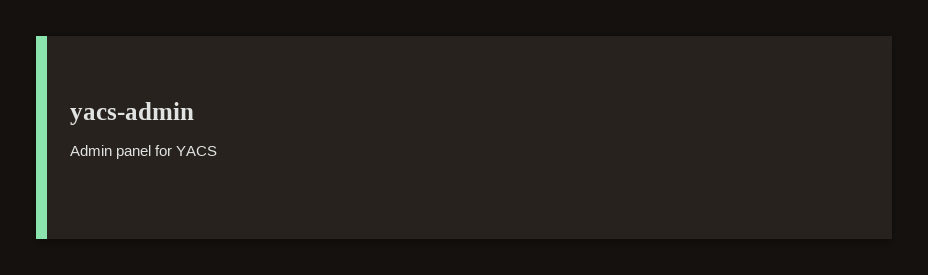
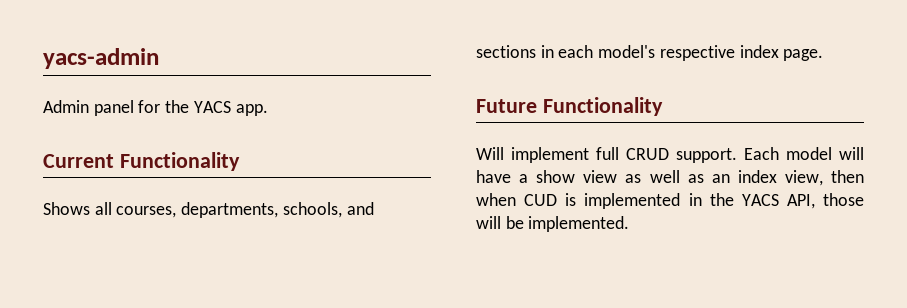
[176,146,218,156] YACS -> [165,100,268,116] [43,152,240,171] [43,202,374,218] [476,45,824,61] [476,97,663,116] [476,147,864,163] [476,170,864,186] [476,193,864,209] [476,216,630,232] the YACS app. // Current Functionality // Shows all courses, departments, schools, and sections in each model's respective index page. // Future Functionality // Will implement full CRUD support. Each model will have a show view as well as an index view, then when CUD is implemented in the YACS API, those will be implemented.

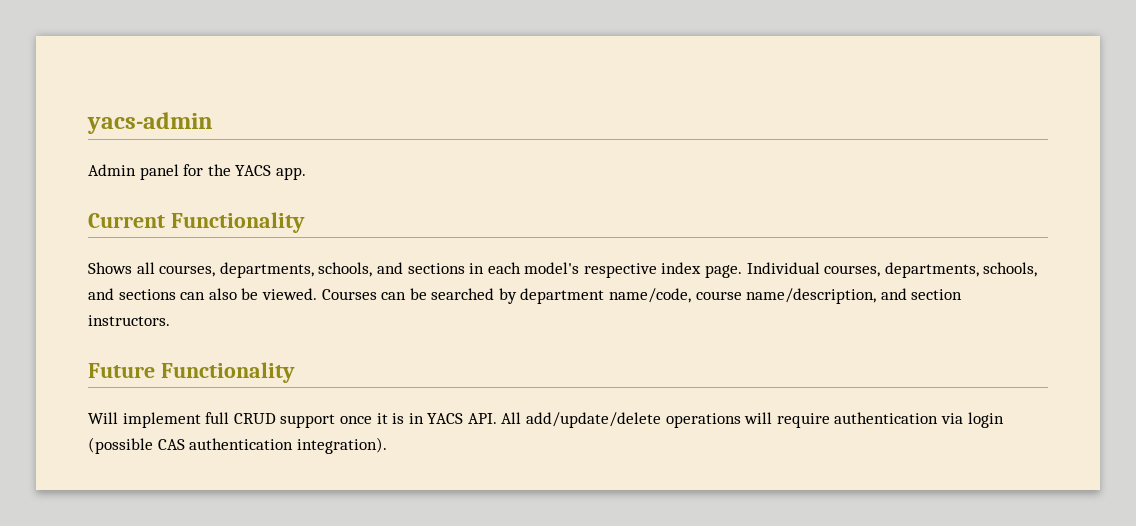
(824, 55) none -> [746,262,1038,278] [88,288,963,304] [88,315,170,326] Individual courses, departments, schools, and sections can also be viewed. Courses can be searched by department name/code, course name/description, and section instructors.
[676,147,864,163] [476,170,864,186] [476,193,864,209] [476,216,630,232] support. Each model will have a show view as well as an index view, then when CUD is implemented in the YACS API, those will be implemented. -> [280,412,1004,428] [88,437,387,454] support once it is in YACS API. All add/update/delete operations will require authentication via login (possible CAS authentication integration).

